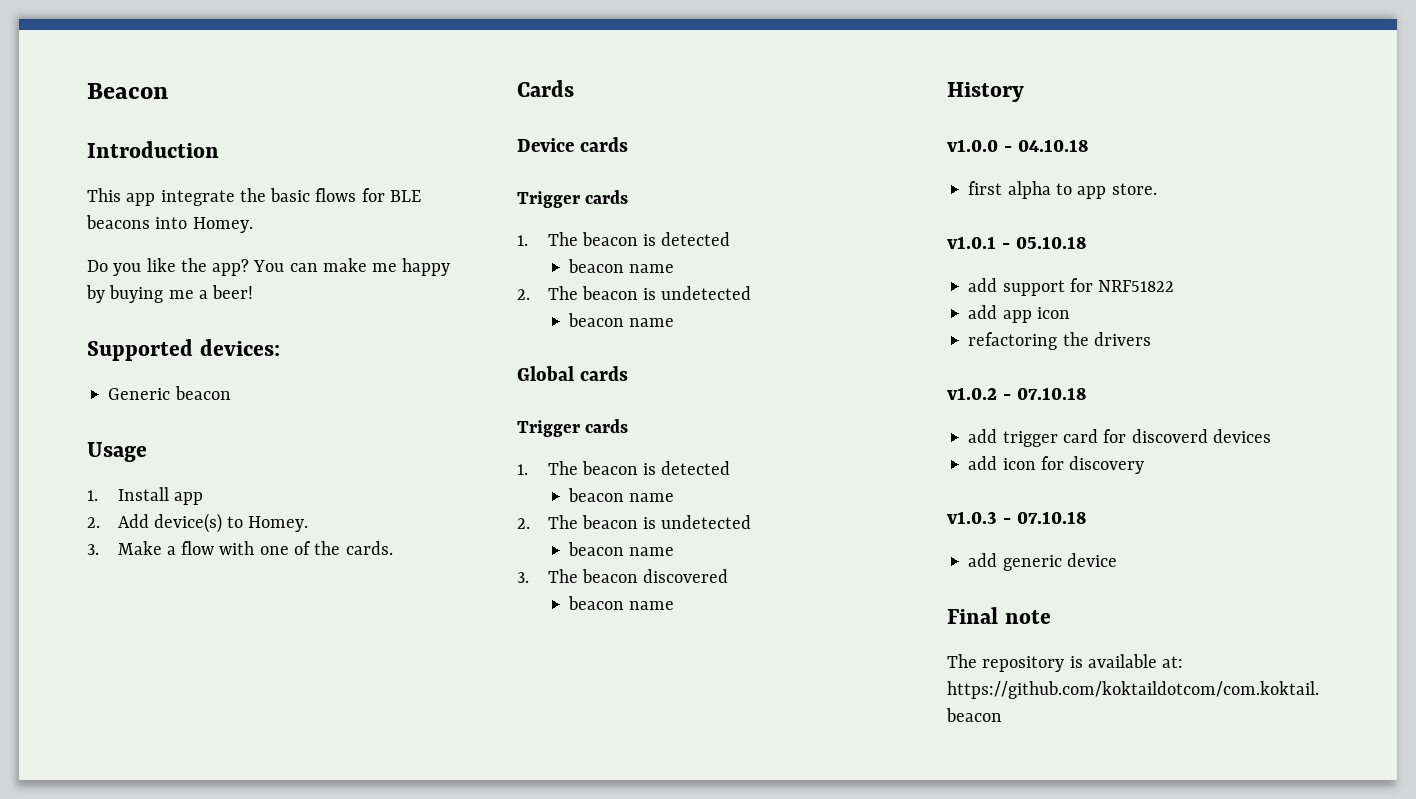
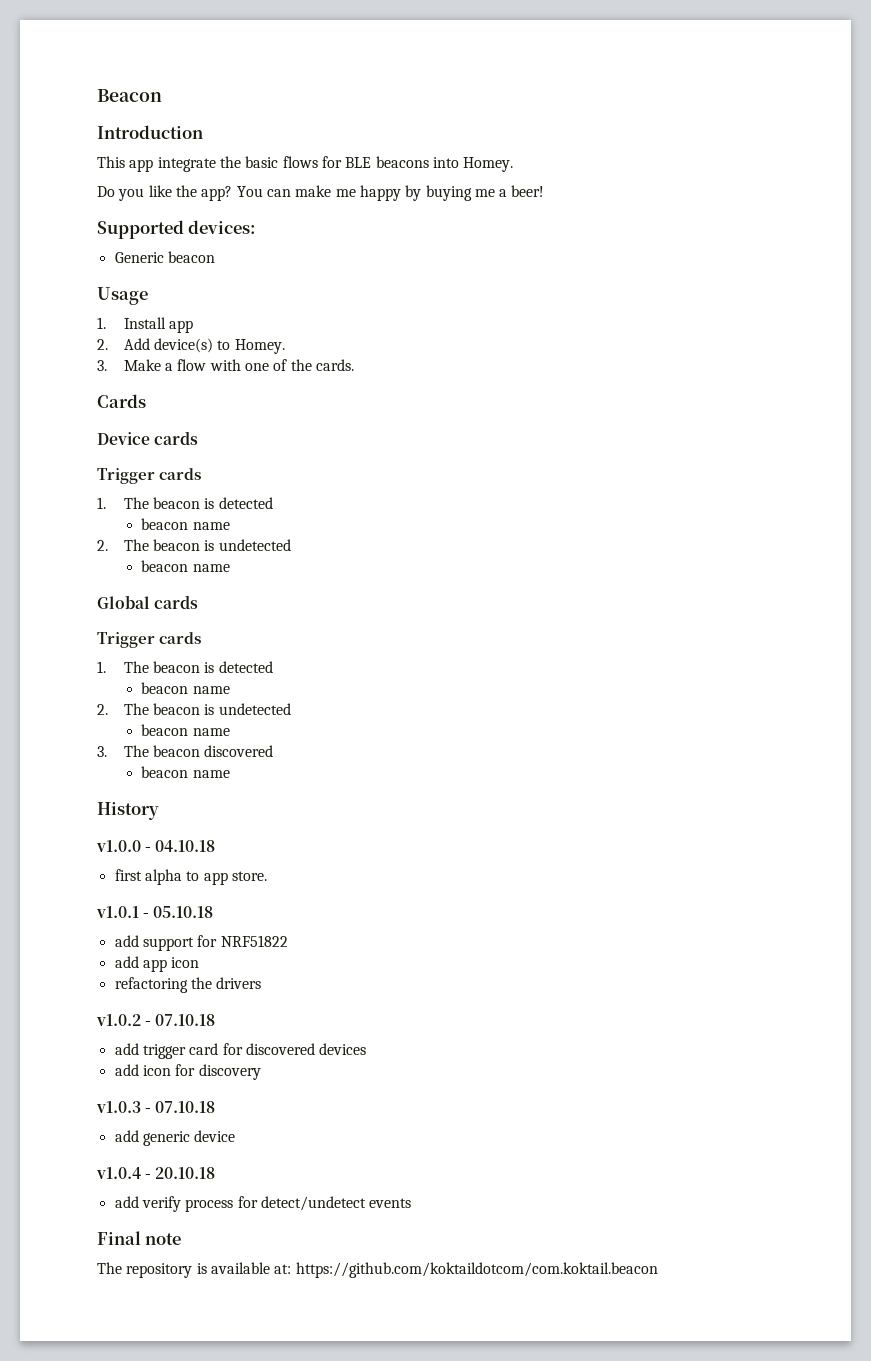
[1131,429,1208,443] discoverd -> [245,1043,315,1055] discovered
(1117, 560) none -> [96,1167,216,1179] [114,1196,412,1212] // v1.0.4 - 20.10.18 // add verify process for detect/undetect events

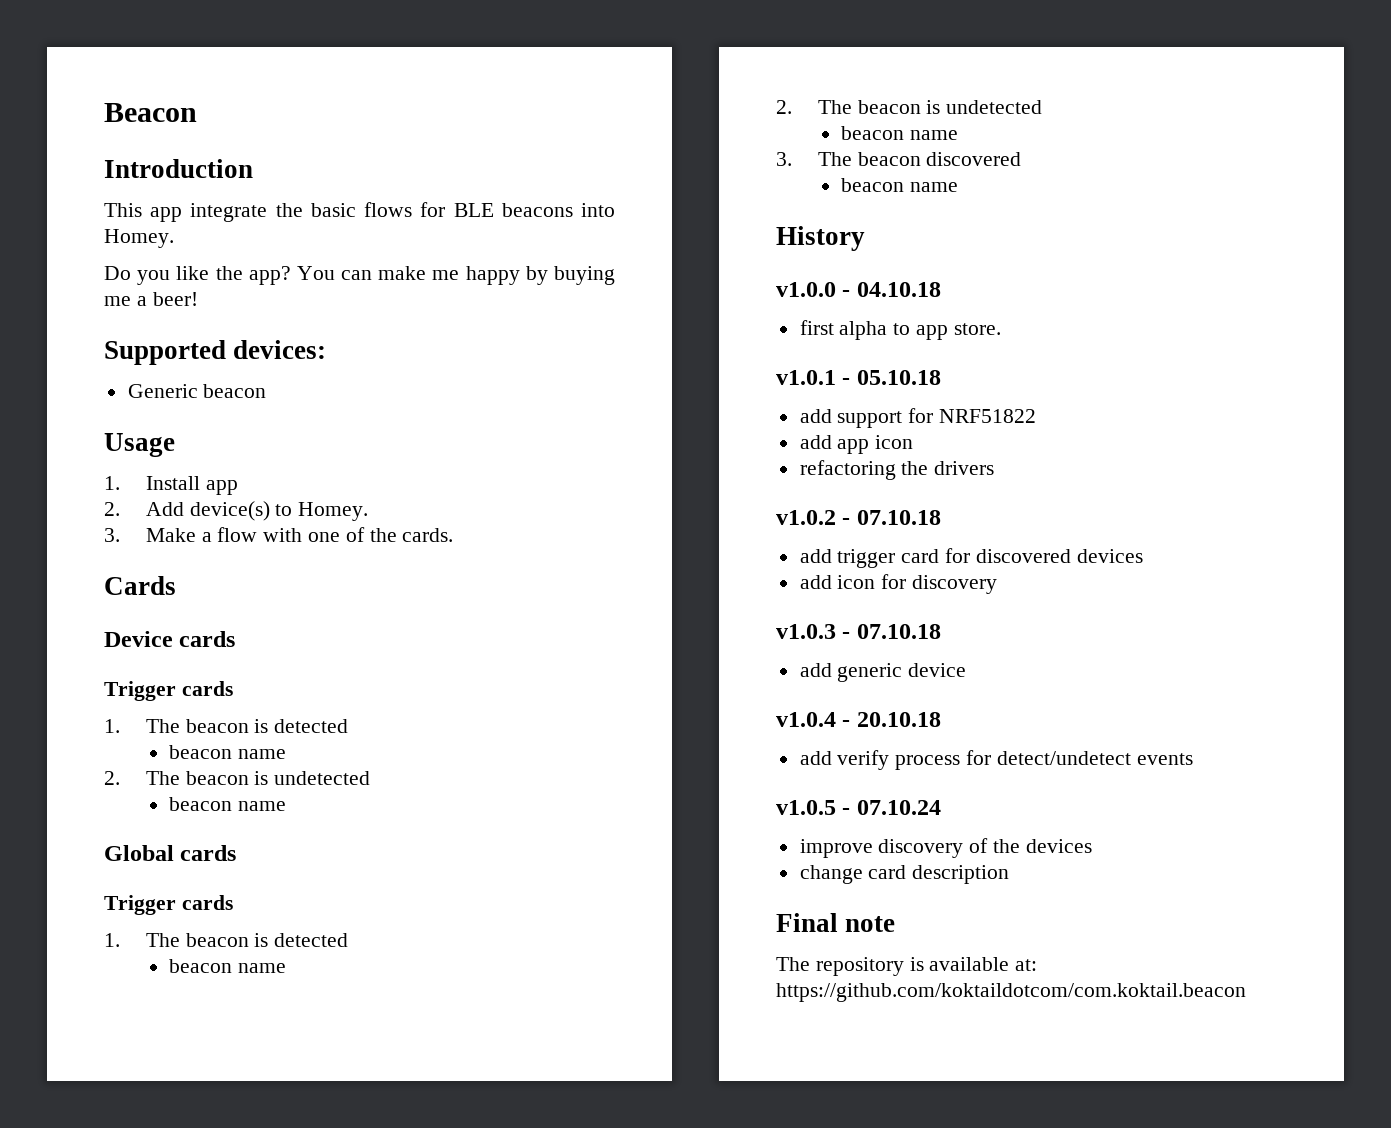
(412, 1203) none -> [776,800,941,815] [799,838,1092,858] [799,865,1010,884] // v1.0.5 - 07.10.24 // improve discovery of the devices // change card description

